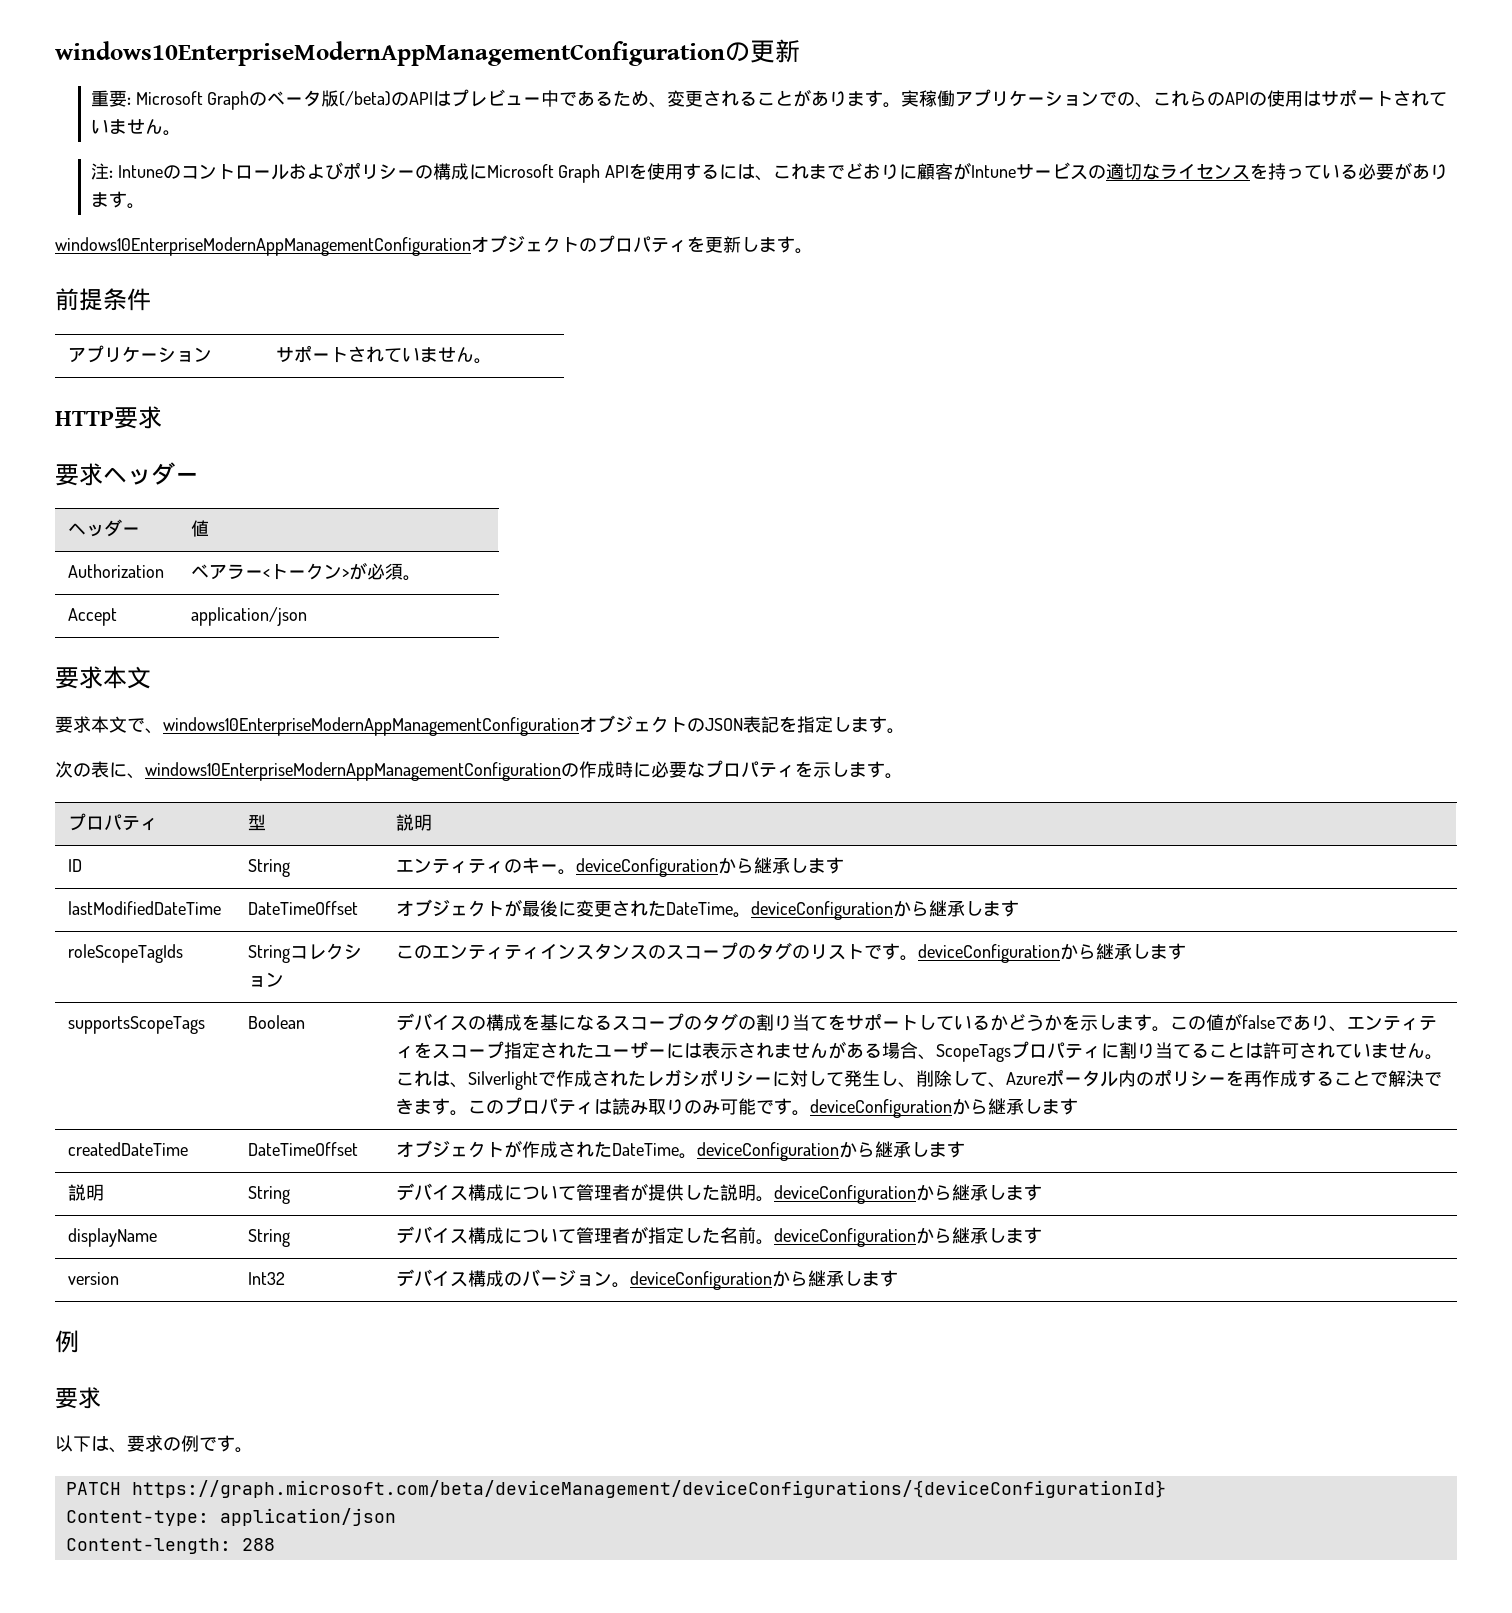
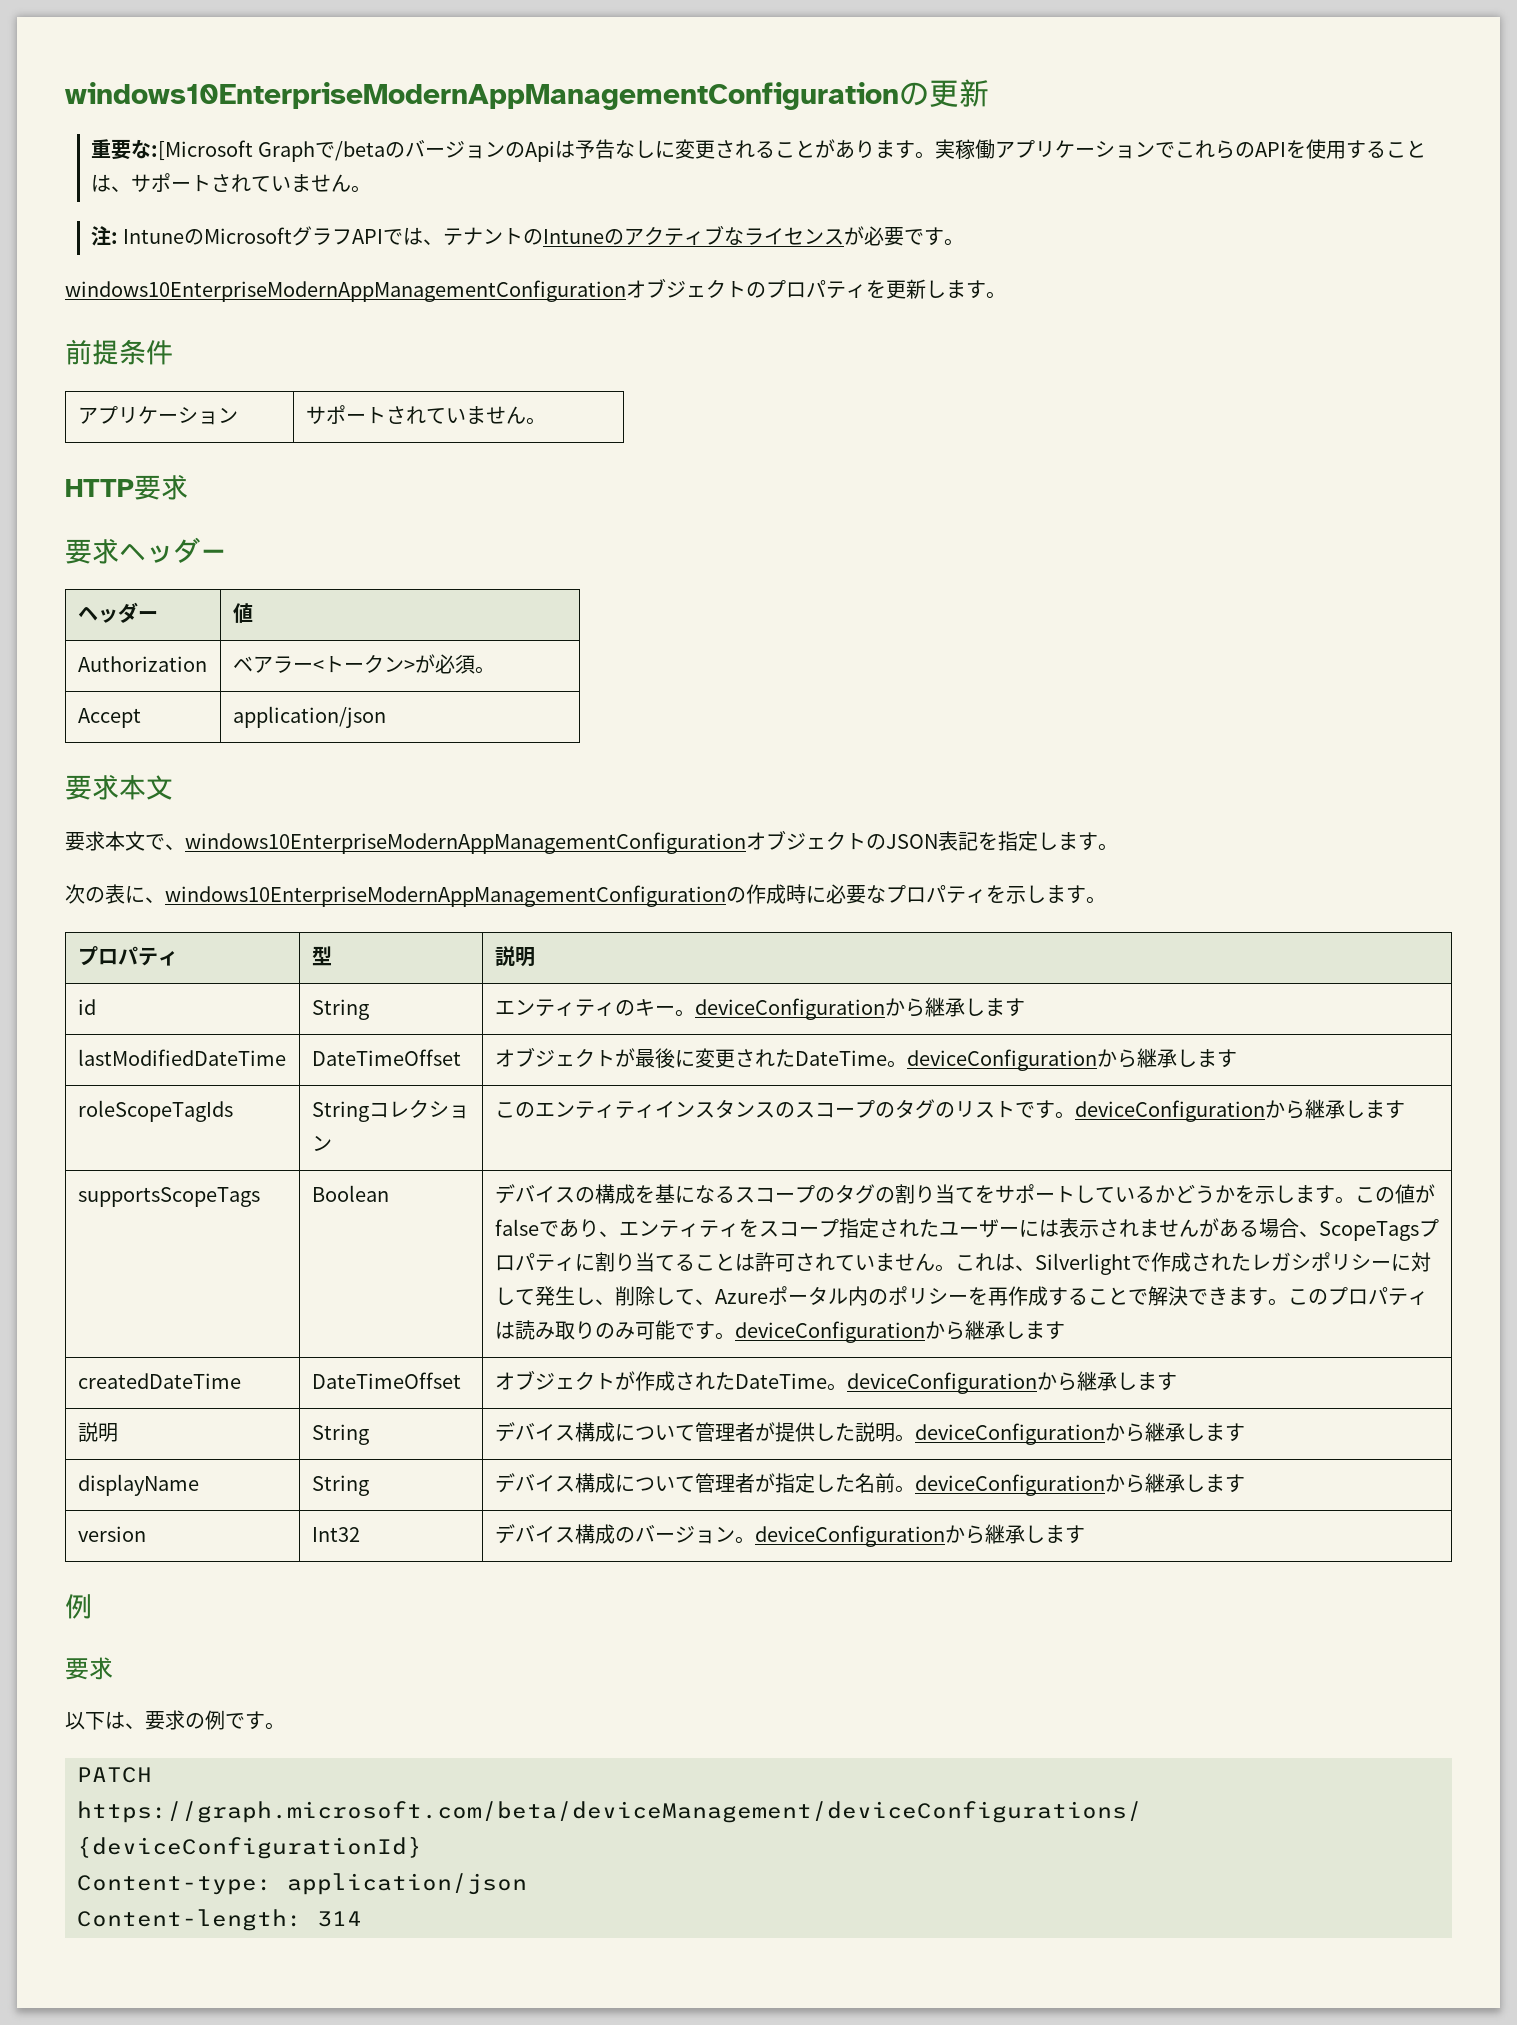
[126,89,668,110] : Microsoft Graphのベータ版(/beta)のAPIはプレビュー中であるため、 -> [130,139,676,162] な:[Microsoft Graphで/betaのバージョンのApiは予告なしに
[1117,92,1154,108] の、 -> (1176, 150) none
[1249,90,1322,107] の使用は -> [1286,139,1427,159] [90,174,131,192] を使用することは、
[180,162,1449,183] [90,192,109,207] コントロールおよびポリシーの構成にMicrosoft Graph APIを使用するには、これまでどおりに顧客がIntuneサービスの適切なライセンスを持っている必要がありま -> [204,225,925,246] MicrosoftグラフAPIでは、テナントのIntuneのアクティブなライセンスが必要で
[68,859,83,872] ID -> [77,999,96,1015] id
[241,1538,275,1551] 288 -> [317,1911,362,1927] 314

